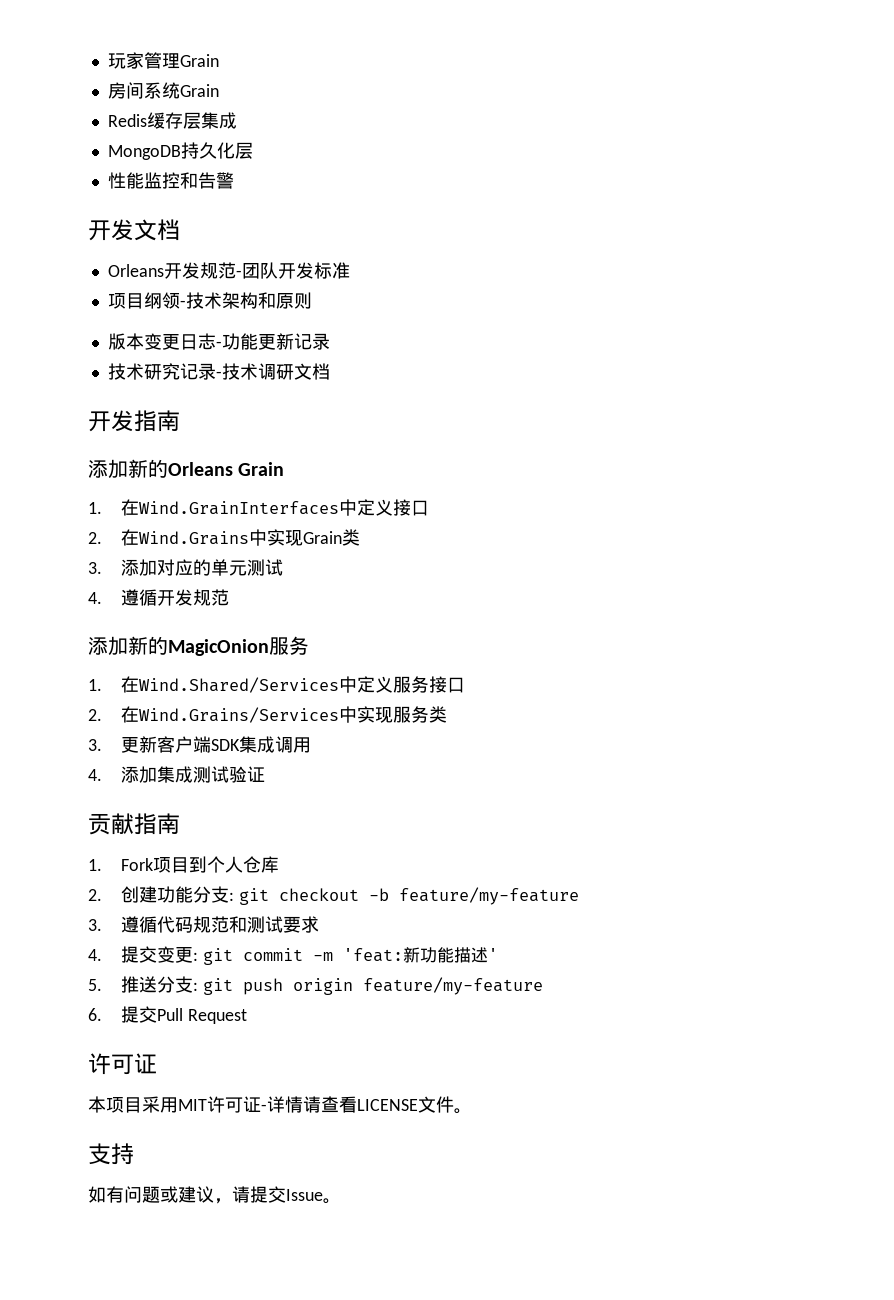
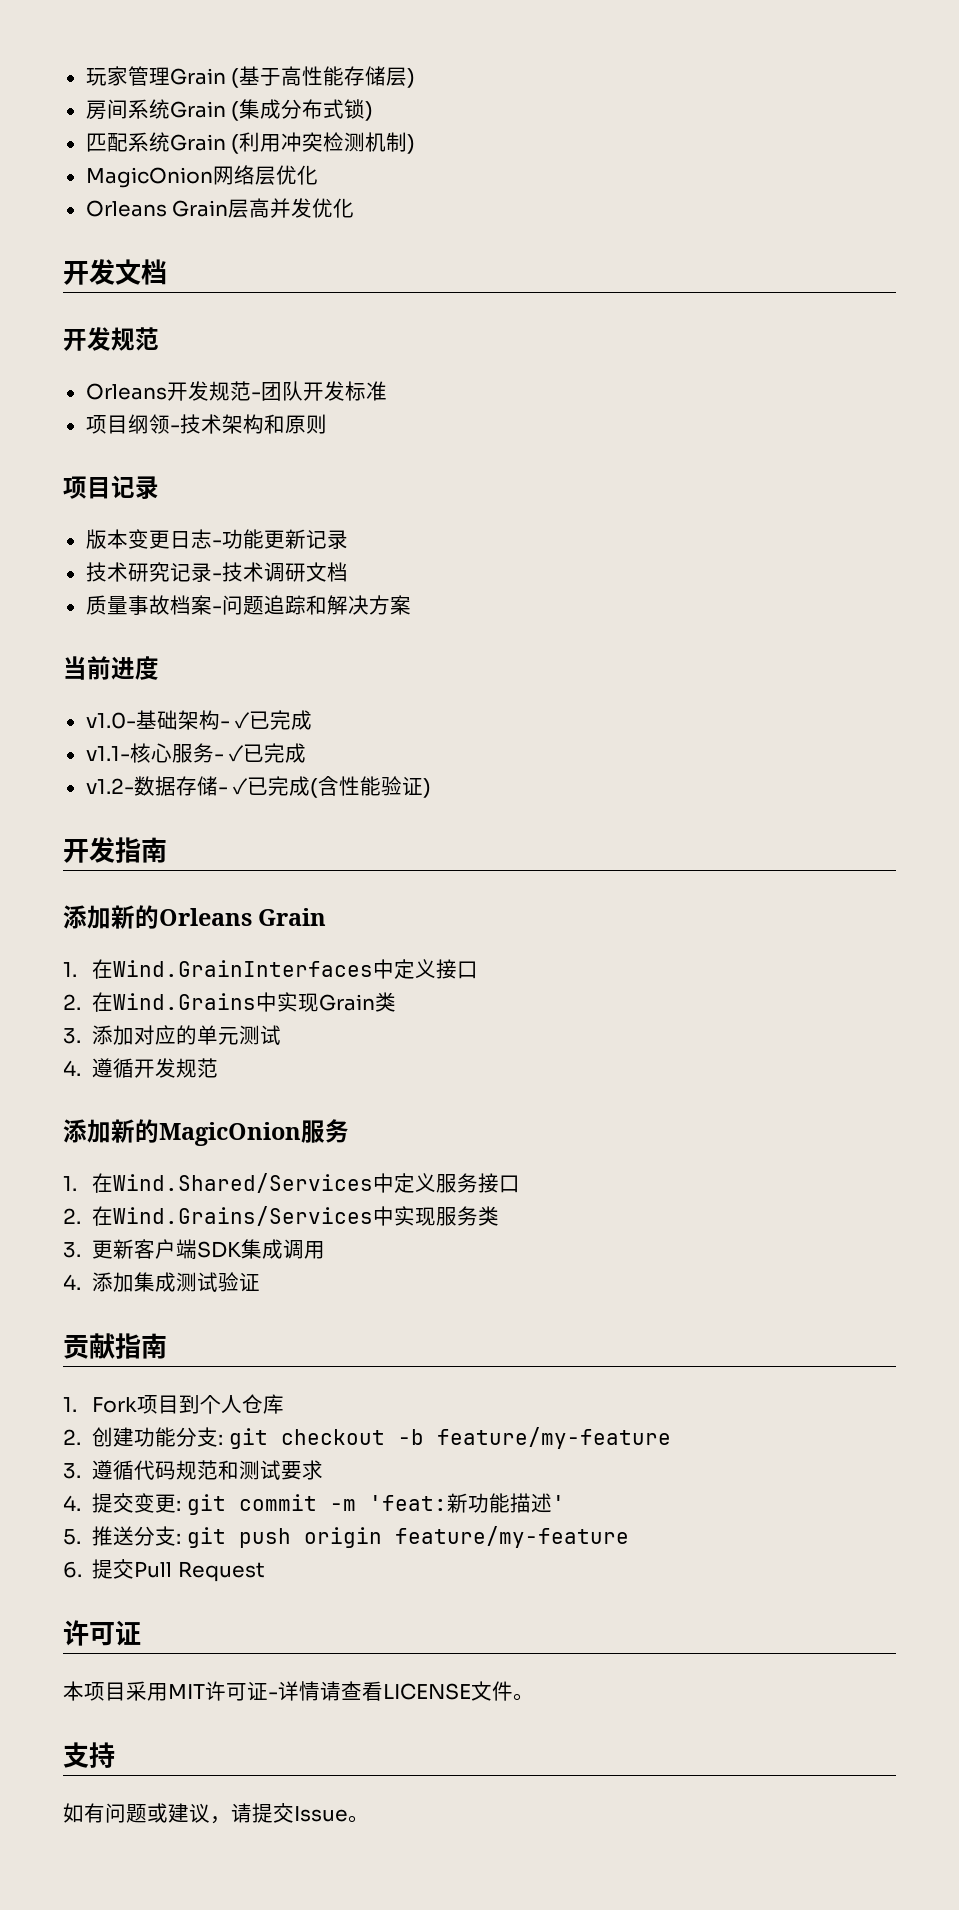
(219, 60) none -> [231,66,416,88] (基于高性能存储层)
[107,112,237,129] [107,142,253,160] [107,172,234,189] // Redis缓存层集成 // MongoDB持久化层 // 性能监控和告警 -> [231,99,374,121] [85,132,416,154] [85,165,318,188] [85,198,355,218] (集成分布式锁) // 匹配系统Grain (利用冲突检测机制) // MagicOnion网络层优化 // Orleans Grain层高并发优化
(180, 230) none -> [63,327,159,351] // 开发规范
(312, 300) none -> [63,475,159,500] // 项目记录
(330, 371) none -> [85,595,411,615] [63,656,159,680] [85,710,313,730] [85,743,307,763] [85,776,432,798] // 质量事故档案-问题追踪和解决方案 // 当前进度 // v1.0-基础架构- ✓已完成 // v1.1-核心服务- ✓已完成 // v1.2-数据存储- ✓已完成(含性能验证)

